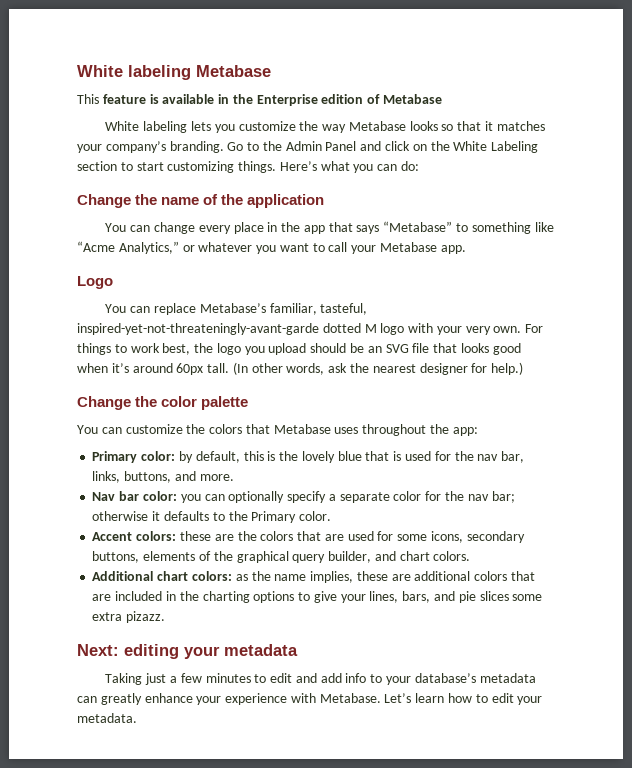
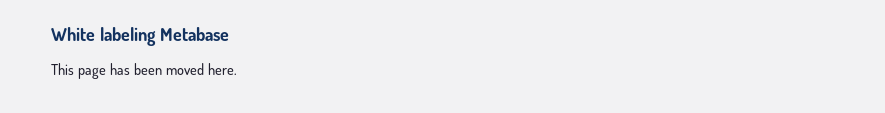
[102,94,443,106] [105,121,545,133] [77,141,539,153] [77,161,420,173] [77,194,325,208] [105,221,554,234] [77,241,466,254] [77,276,113,289] [105,303,368,315] [77,323,544,335] [77,343,521,355] [77,362,524,375] [77,396,249,410] [77,424,478,436] [92,451,525,463] [92,471,234,483] [92,491,515,503] [92,511,332,523] [92,531,525,543] [92,551,471,563] [92,571,535,583] [92,591,543,603] [92,611,166,623] [77,644,298,659] [105,673,536,685] [77,693,543,705] [77,713,137,723] feature is available in the Enterprise edition of Metabase // White labeling lets you customize the way Metabase looks so that it matches your company’s branding. Go to the Admin Panel and click on the White Labeling section to start customizing things. Here’s what you can do: // Change the name of the application // You can change every place in the app that says “Metabase” to something like “Acme Analytics,” or whatever you want to call your Metabase app. // Logo // You can replace Metabase’s familiar, tasteful, inspired-yet-not-threateningly-avant-garde dotted M logo with your very own. For things to work best, the logo you upload should be an SVG file that looks good when it’s around 60px tall. (In other words, ask the nearest designer for help.) // Change the color palette // You can customize the colors that Metabase uses throughout the app: // Primary color: by default, this is the lovely blue that is used for the nav bar, links, buttons, and more. // Nav bar color: you can optionally specify a separate color for the nav bar; otherwise it defaults to the Primary color. // Accent colors: these are the colors that are used for some icons, secondary buttons, elements of the graphical query builder, and chart colors. // Additional chart colors: as the name implies, these are additional colors that are included in the charting options to give your lines, bars, and pie slices some extra pizazz. // Next: editing your metadata // Taking just a few minutes to edit and add info to your database’s metadata can greatly enhance your experience with Metabase. Let’s learn how to edit your metadata. -> [77,63,237,79] page has been moved here.

